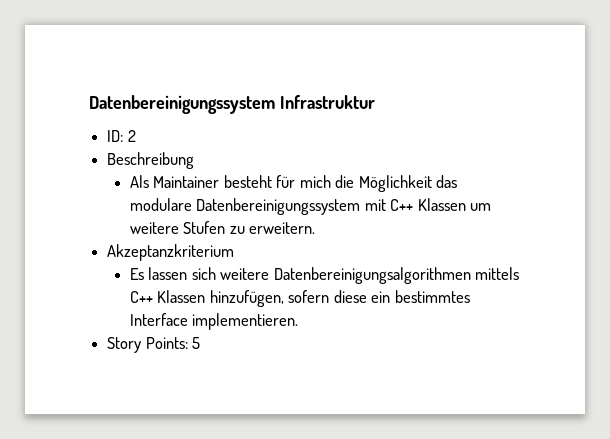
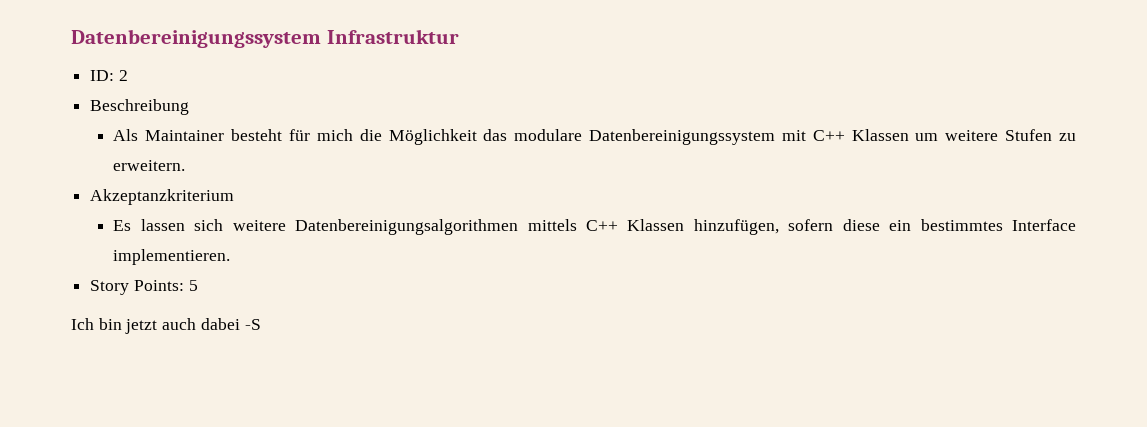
(201, 343) none -> [71,318,261,334] // Ich bin jetzt auch dabei -S

